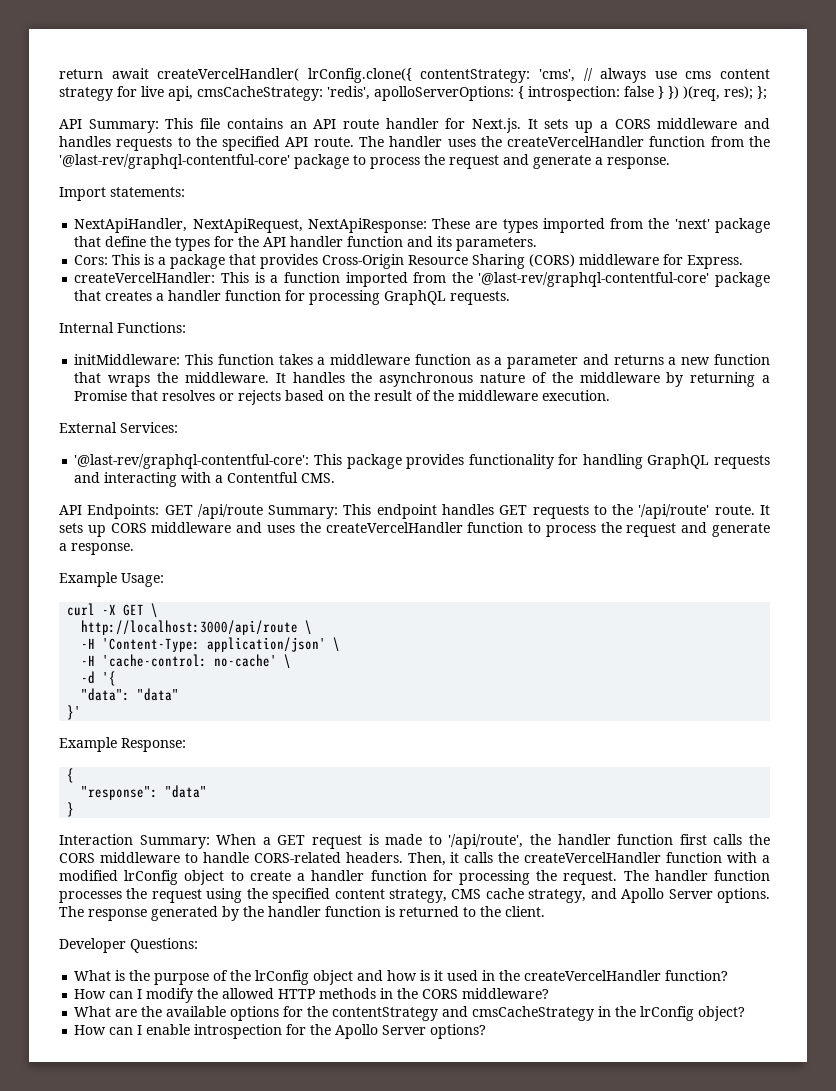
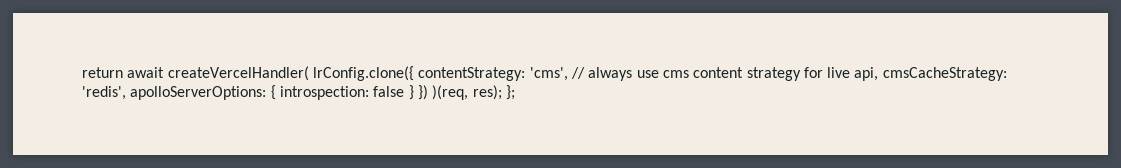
[59,118,771,133] [59,136,771,151] [59,154,670,169] [59,187,185,201] [74,218,770,233] [74,236,538,251] [74,254,744,269] [74,272,770,287] [74,290,511,305] [59,322,186,333] [74,354,771,369] [74,372,770,387] [74,390,611,405] [59,422,178,433] [74,454,771,469] [74,472,336,487] [59,504,771,519] [59,522,771,537] [59,543,134,555] [59,572,164,587] [67,603,159,618] [81,620,313,635] [81,637,341,652] [81,654,292,669] [81,671,117,686] [81,688,180,701] [67,705,82,720] [59,737,186,752] [67,768,75,783] [81,785,208,800] [67,802,75,817] [59,834,771,849] [59,852,770,866] [59,870,770,885] [59,888,771,903] [59,906,545,921] [59,938,198,953] [74,970,729,985] [74,988,550,1003] [74,1006,746,1021] [74,1024,487,1039] // API Summary: This file contains an API route handler for Next.js. It sets up a CORS middleware and handles requests to the specified API route. The handler uses the createVercelHandler function from the '@last-rev/graphql-contentful-core' package to process the request and generate a response. // Import statements: // NextApiHandler, NextApiRequest, NextApiResponse: These are types imported from the 'next' package that define the types for the API handler function and its parameters. // Cors: This is a package that provides Cross-Origin Resource Sharing (CORS) middleware for Express. // createVercelHandler: This is a function imported from the '@last-rev/graphql-contentful-core' package that creates a handler function for processing GraphQL requests. // Internal Functions: // initMiddleware: This function takes a middleware function as a parameter and returns a new function that wraps the middleware. It handles the asynchronous nature of the middleware by returning a Promise that resolves or rejects based on the result of the middleware execution. // External Services: // '@last-rev/graphql-contentful-core': This package provides functionality for handling GraphQL requests and interacting with a Contentful CMS. // API Endpoints: GET /api/route Summary: This endpoint handles GET requests to the '/api/route' route. It sets up CORS middleware and uses the createVercelHandler function to process the request and generate a response. // Example Usage: // curl -X GET \ // http://localhost:3000/api/route \ // -H 'Content-Type: application/json' \ // -H 'cache-control: no-cache' \ // -d '{ // "data": "data" // }' // Example Response: // { // "response": "data" // } // Interaction Summary: When a GET request is made to '/api/route', the handler function first calls the CORS middleware to handle CORS-related headers. Then, it calls the createVercelHandler function with a modified lrConfig object to create a handler function for processing the request. The handler function processes the request using the specified content strategy, CMS cache strategy, and Apollo Server options. The response generated by the handler function is returned to the client. // Developer Questions: // What is the purpose of the lrConfig object and how is it used in the createVercelHandler function? // How can I modify the allowed HTTP methods in the CORS middleware? // What are the available options for the contentStrategy and cmsCacheStrategy in the lrConfig object? // How can I enable introspection for the Apollo Server options? -> (515, 92) none

